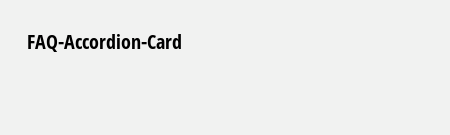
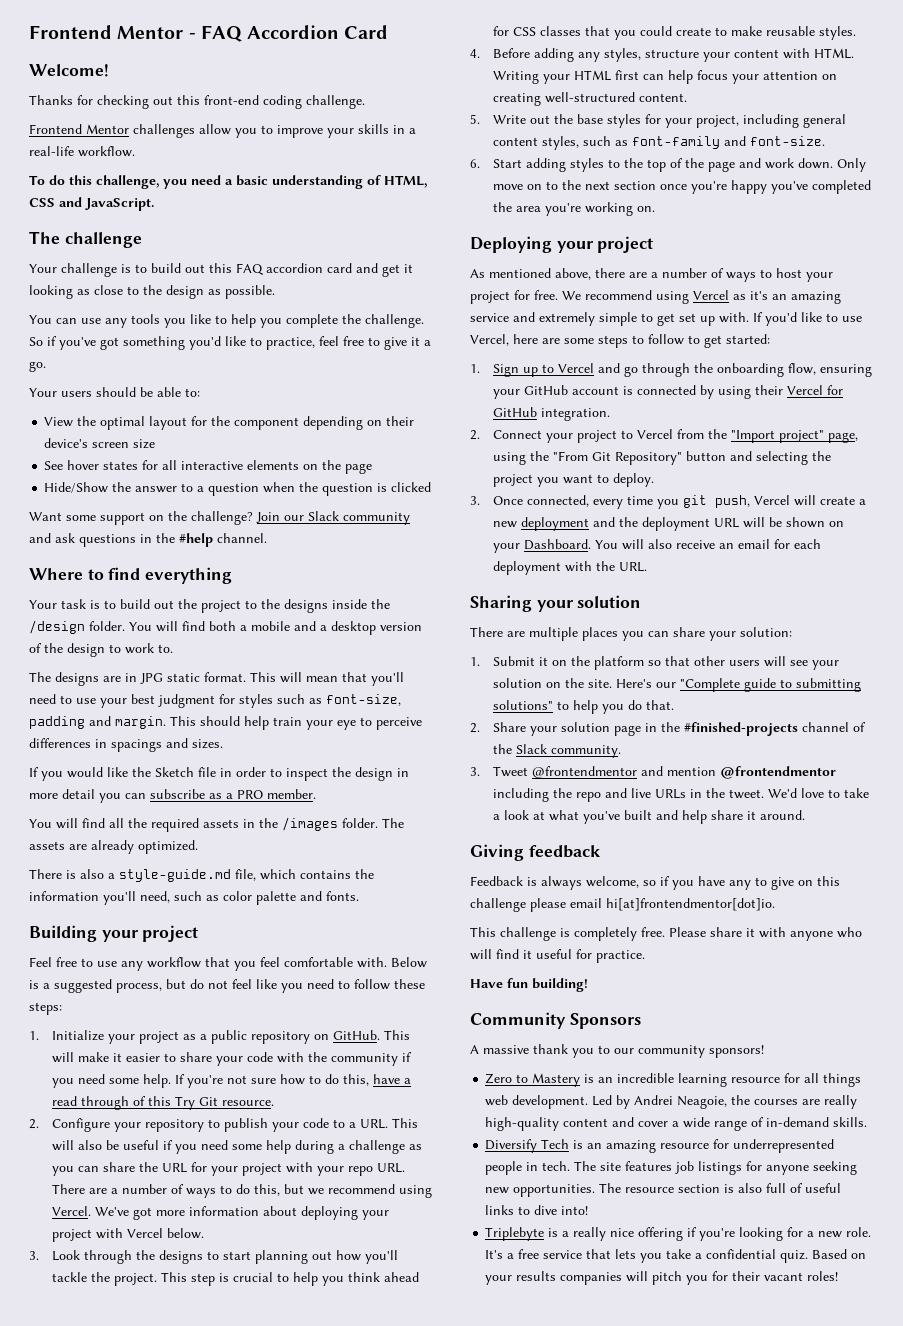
[27,34,182,52] FAQ-Accordion-Card -> [29,25,389,42] [29,64,109,77] [29,95,365,109] [29,124,416,138] [29,146,135,157] [29,175,427,189] [29,197,154,211] [29,231,142,248] [29,263,413,277] [29,285,275,299] [29,314,424,328] [29,336,431,350] [29,361,46,372] [29,387,200,397] [44,416,415,430] [44,438,156,449] [44,460,373,474] [44,482,432,496] [29,511,410,525] [29,533,267,547] [29,567,233,584] [29,599,390,613] [29,620,422,635] [29,643,173,657] [29,672,404,686] [29,694,401,708] [29,716,422,730] [29,738,223,752] [29,767,409,781] [29,789,316,803] [29,817,404,832] [29,840,198,854] [29,869,374,882] [29,891,359,905] [29,925,199,942] [29,957,427,971] [29,979,425,993] [29,1002,62,1015] [29,1030,411,1044] [52,1052,413,1066] [52,1074,412,1088] [52,1096,275,1110] [29,1118,419,1132] [52,1140,423,1154] [52,1162,406,1176] [52,1184,433,1198] [52,1206,390,1220] [52,1228,205,1242] [29,1250,399,1264] [52,1272,420,1286] [493,26,857,40] [470,48,855,62] [493,70,838,84] [493,92,688,106] [470,114,847,128] [493,136,826,150] [470,158,867,172] [493,180,872,194] [493,202,656,216] [470,236,654,253] [470,268,833,282] [470,290,841,304] [470,312,862,326] [470,334,770,348] [470,363,873,377] [493,385,844,399] [493,407,611,421] [470,429,859,443] [493,451,832,465] [493,473,655,487] [470,495,867,509] [493,517,845,531] [493,539,822,553] [493,561,648,575] [470,595,642,612] [470,627,792,641] [470,656,840,670] [493,678,862,692] [493,700,675,714] [470,722,867,736] [493,744,622,758] [470,766,837,779] [493,788,870,802] [493,810,806,824] [470,844,601,861] [470,876,840,890] [470,898,775,912] [470,927,862,941] [470,949,645,963] [470,978,588,992] [470,1012,641,1029] [470,1044,764,1058] [485,1073,862,1087] [485,1095,858,1109] [485,1117,868,1131] [485,1139,835,1153] [485,1161,858,1175] [485,1183,842,1197] [485,1205,589,1215] [485,1227,872,1241] [485,1249,867,1263] [485,1271,839,1285] Frontend Mentor - FAQ Accordion Card // Welcome! // Thanks for checking out this front-end coding challenge. // Frontend Mentor challenges allow you to improve your skills in a real-life workflow. // To do this challenge, you need a basic understanding of HTML, CSS and JavaScript. // The challenge // Your challenge is to build out this FAQ accordion card and get it looking as close to the design as possible. // You can use any tools you like to help you complete the challenge. So if you've got something you'd like to practice, feel free to give it a go. // Your users should be able to: // View the optimal layout for the component depending on their device's screen size // See hover states for all interactive elements on the page // Hide/Show the answer to a question when the question is clicked // Want some support on the challenge? Join our Slack community and ask questions in the #help channel. // Where to find everything // Your task is to build out the project to the designs inside the /design folder. You will find both a mobile and a desktop version of the design to work to. // The designs are in JPG static format. This will mean that you'll need to use your best judgment for styles such as font-size, padding and margin. This should help train your eye to perceive differences in spacings and sizes. // If you would like the Sketch file in order to inspect the design in more detail you can subscribe as a PRO member. // You will find all the required assets in the /images folder. The assets are already optimized. // There is also a style-guide.md file, which contains the information you'll need, such as color palette and fonts. // Building your project // Feel free to use any workflow that you feel comfortable with. Below is a suggested process, but do not feel like you need to follow these steps: // 1. Initialize your project as a public repository on GitHub. This will make it easier to share your code with the community if you need some help. If you're not sure how to do this, have a read through of this Try Git resource. // 2. Configure your repository to publish your code to a URL. This will also be useful if you need some help during a challenge as you can share the URL for your project with your repo URL. There are a number of ways to do this, but we recommend using Vercel. We've got more information about deploying your project with Vercel below. // 3. Look through the designs to start planning out how you'll tackle the project. This step is crucial to help you think ahead for CSS classes that you could create to make reusable styles. // 4. Before adding any styles, structure your content with HTML. Writing your HTML first can help focus your attention on creating well-structured content. // 5. Write out the base styles for your project, including general content styles, such as font-family and font-size. // 6. Start adding styles to the top of the page and work down. Only move on to the next section once you're happy you've completed the area you're working on. // Deploying your project // As mentioned above, there are a number of ways to host your project for free. We recommend using Vercel as it's an amazing service and extremely simple to get set up with. If you'd like to use Vercel, here are some steps to follow to get started: // 1. Sign up to Vercel and go through the onboarding flow, ensuring your GitHub account is connected by using their Vercel for GitHub integration. // 2. Connect your project to Vercel from the "Import project" page, using the "From Git Repository" button and selecting the project you want to deploy. // 3. Once connected, every time you git push, Vercel will create a new deployment and the deployment URL will be shown on your Dashboard. You will also receive an email for each deployment with the URL. // Sharing your solution // There are multiple places you can share your solution: // 1. Submit it on the platform so that other users will see your solution on the site. Here's our "Complete guide to submitting solutions" to help you do that. // 2. Share your solution page in the #finished-projects channel of the Slack community. // 3. Tweet @frontendmentor and mention @frontendmentor including the repo and live URLs in the tweet. We'd love to take a look at what you've built and help share it around. // Giving feedback // Feedback is always welcome, so if you have any to give on this challenge please email hi[at]frontendmentor[dot]io. // This challenge is completely free. Please share it with anyone who will find it useful for practice. // Have fun building! // Community Sponsors // A massive thank you to our community sponsors! // Zero to Mastery is an incredible learning resource for all things web development. Led by Andrei Neagoie, the courses are really high-quality content and cover a wide range of in-demand skills. // Diversify Tech is an amazing resource for underrepresented people in tech. The site features job listings for anyone seeking new opportunities. The resource section is also full of useful links to dive into! // Triplebyte is a really nice offering if you're looking for a new role. It's a free service that lets you take a confidential quiz. Based on your results companies will pitch you for their vacant roles!

